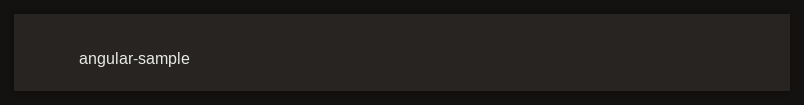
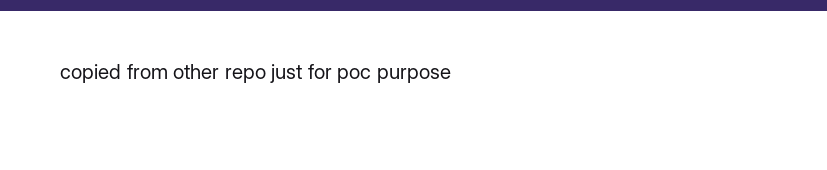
[79,52,190,67] angular-sample -> [60,64,451,83] copied from other repo just for poc purpose

